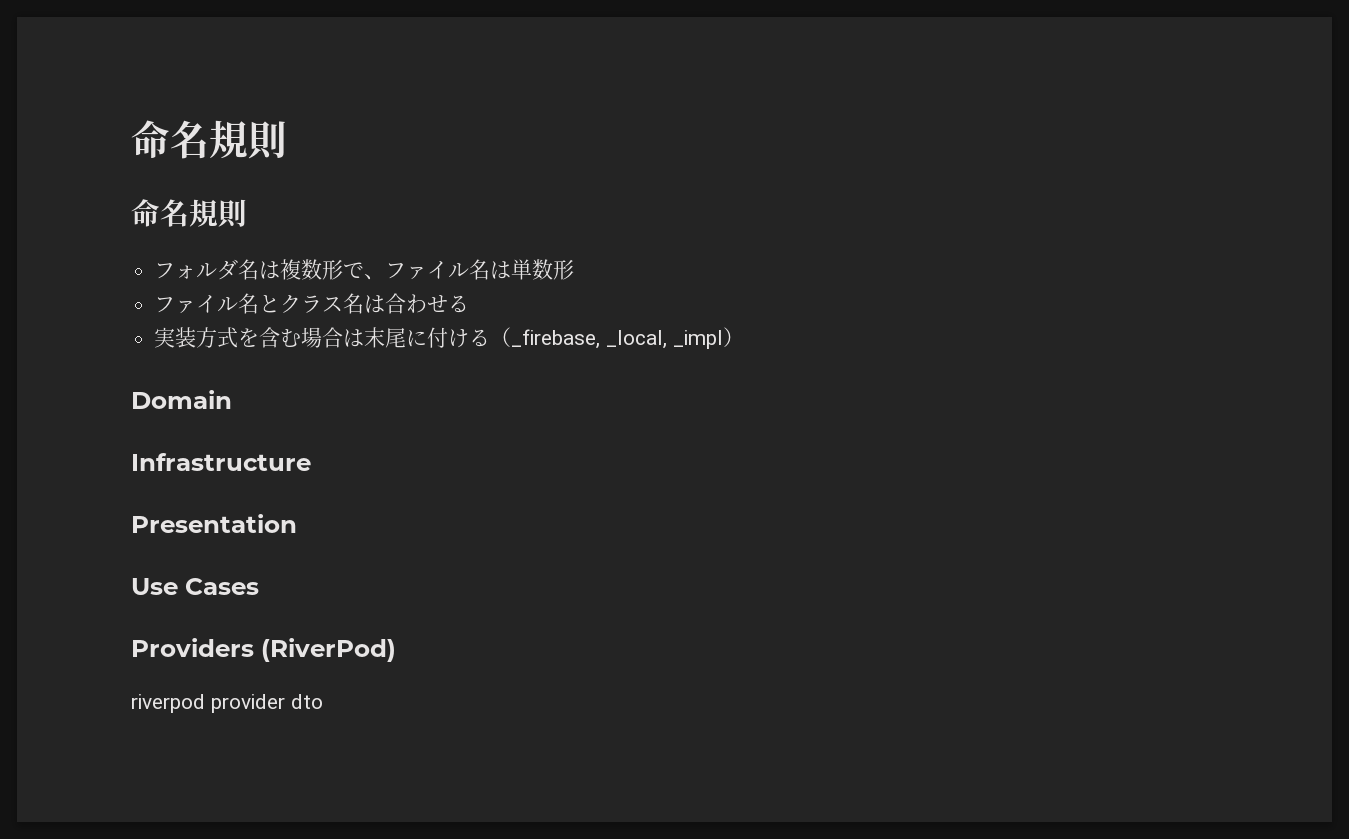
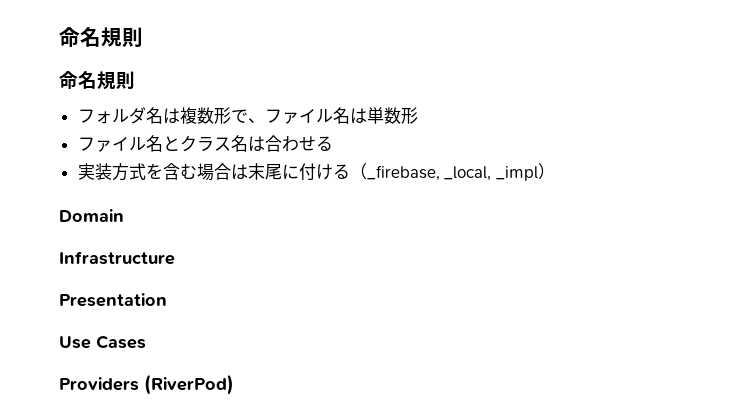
[131,694,323,713] // riverpod provider dto -> (234, 384) none

